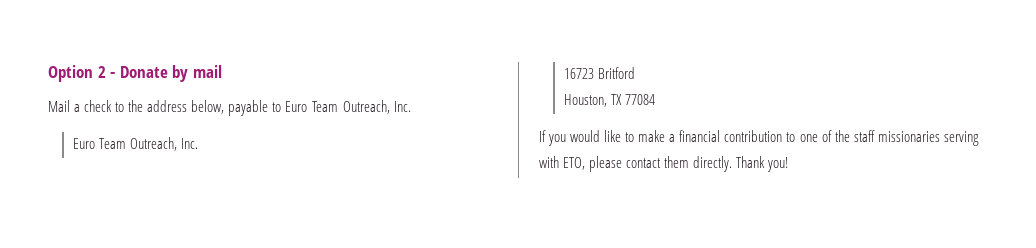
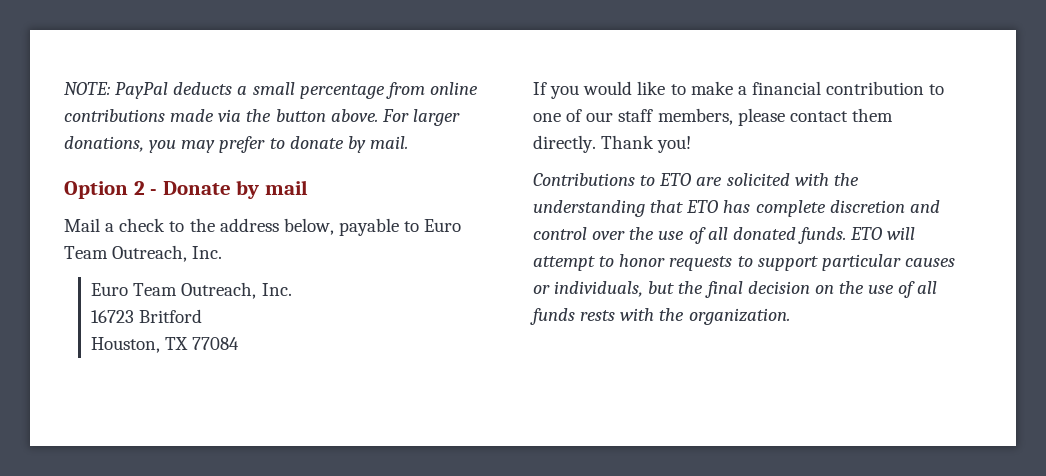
(48, 73) none -> [64,82,478,99] [64,109,460,126] [64,136,408,153] NOTE: PayPal deducts a small percentage from online contributions made via the button above. For larger donations, you may prefer to donate by mail. //
[834,130,979,146] [539,156,586,170] the staff missionaries serving with ETO, -> [586,108,733,125] our staff members,
(789, 164) none -> [533,173,859,186] [533,200,940,217] [533,227,916,244] [533,254,955,271] [533,281,938,298] [530,308,790,325] // Contributions to ETO are solicited with the understanding that ETO has complete discretion and control over the use of all donated funds. ETO will attempt to honor requests to support particular causes or individuals, but the final decision on the use of all funds rests with the organization.

